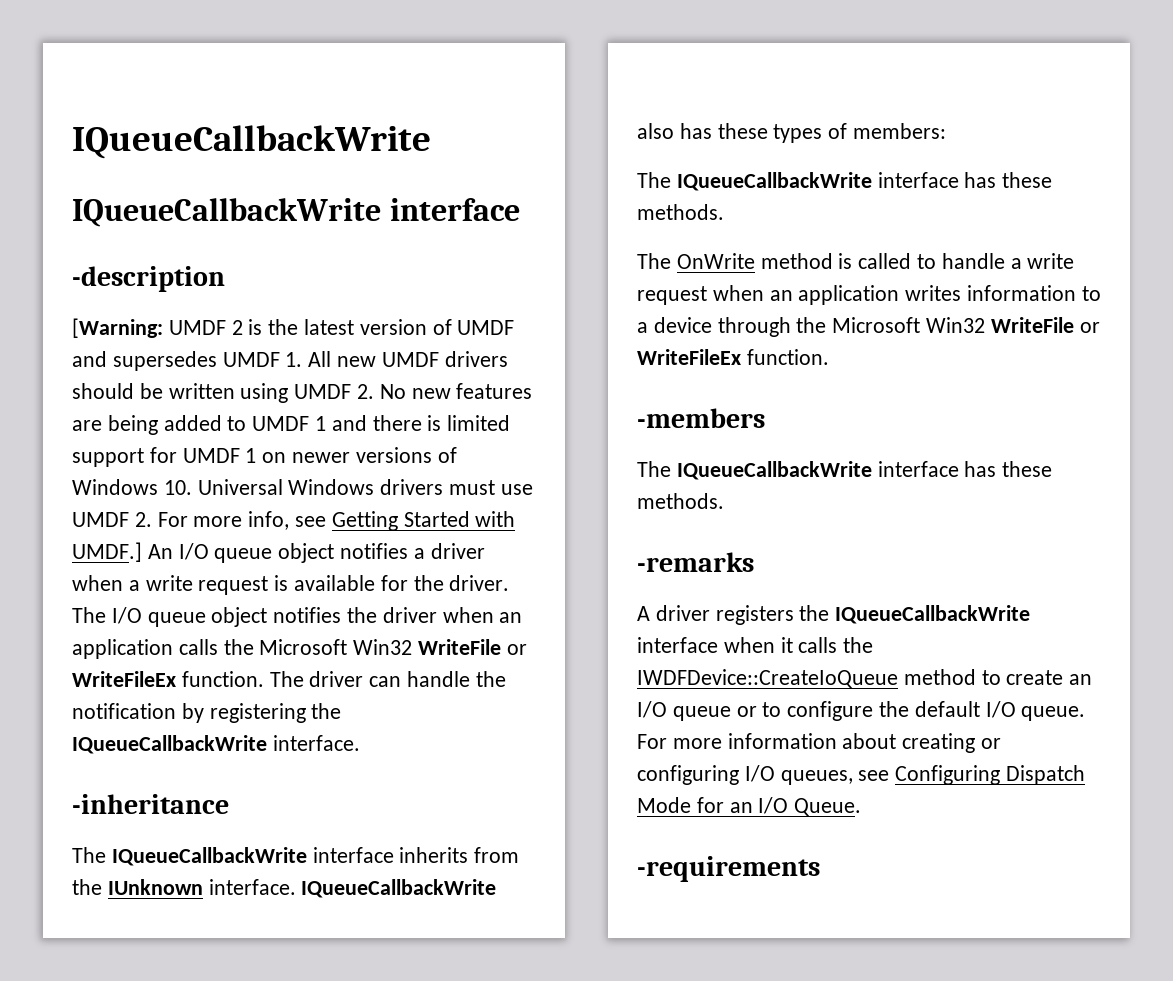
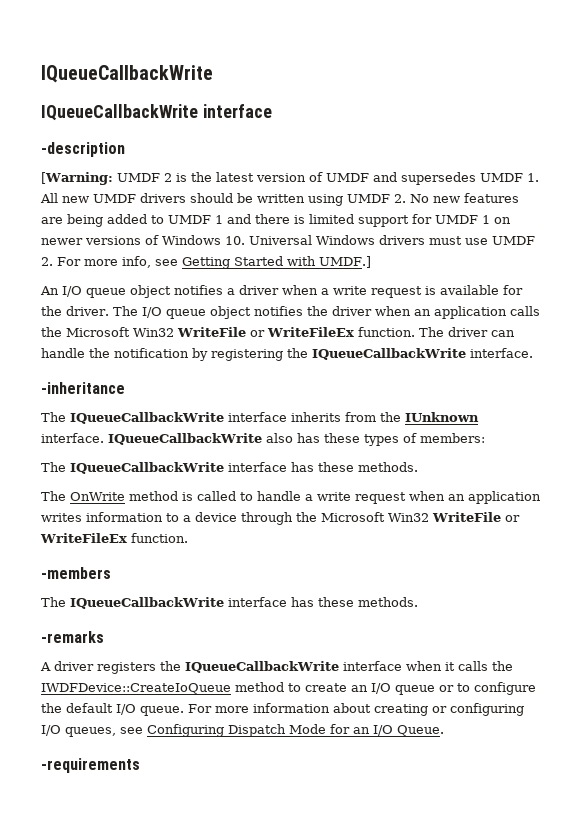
(142, 552) none -> (371, 262) //

